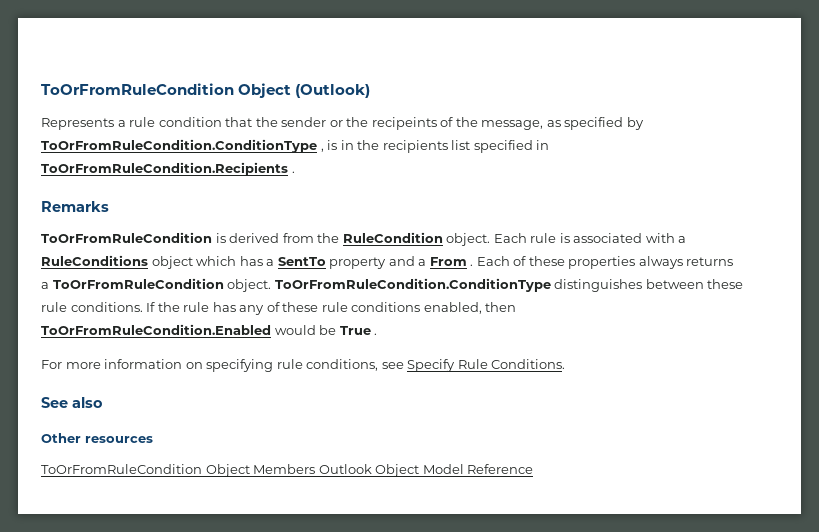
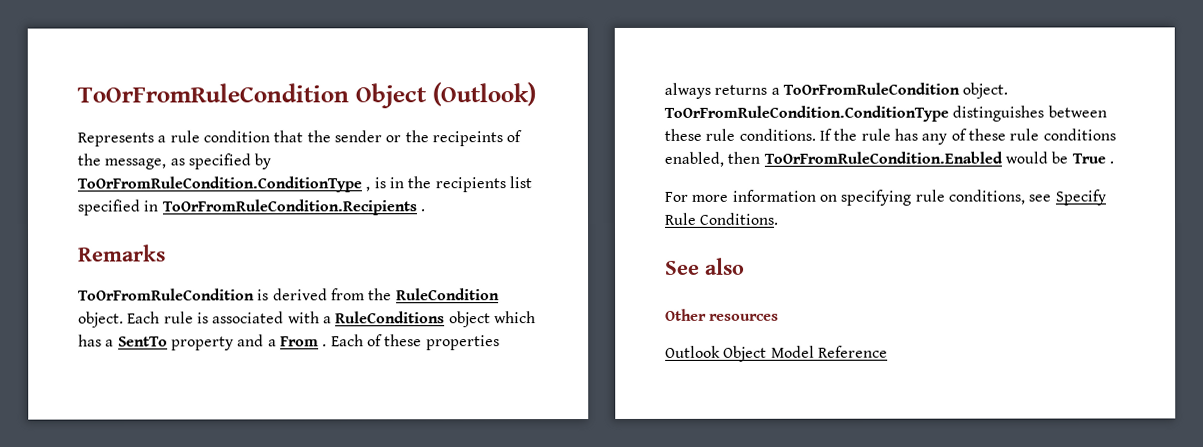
[41,464,316,477] ToOrFromRuleCondition Object Members -> (780, 317) none

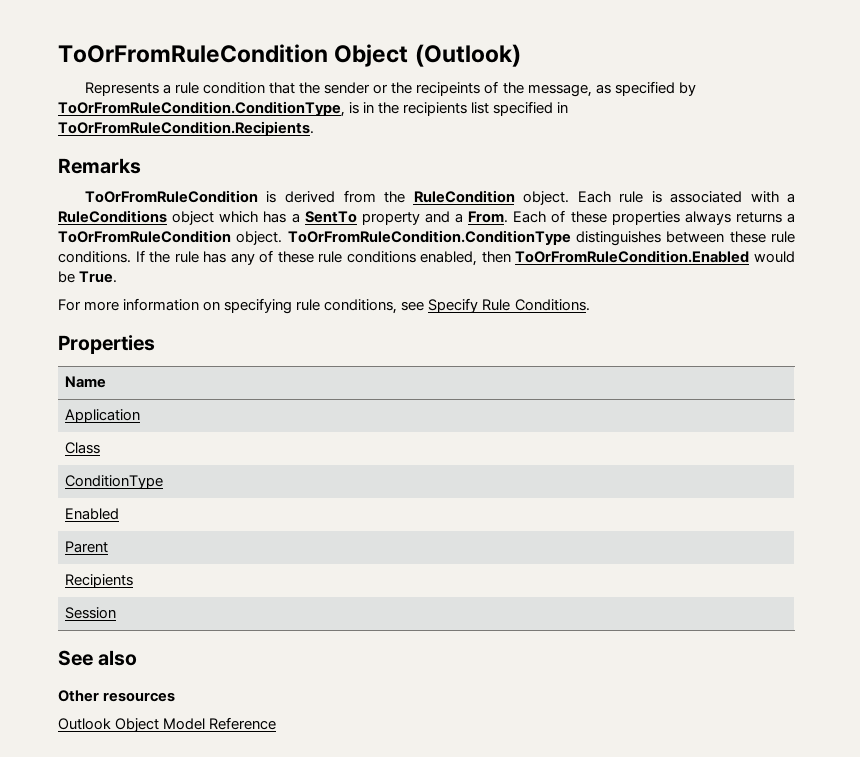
[77,176,371,193] ToOrFromRuleCondition.ConditionType , -> [58,101,345,117] ToOrFromRuleCondition.ConditionType,
[161,199,425,216] ToOrFromRuleCondition.Recipients . -> [58,121,314,136] ToOrFromRuleCondition.Recipients.
[279,336,328,347] From . -> [468,211,509,223] From.
[1071,153,1114,164] True . -> [79,271,118,283] True.
(780, 218) none -> [58,335,155,354] [64,376,106,388] [64,409,140,423] [64,442,100,454] [64,475,163,489] [64,508,119,520] [64,541,108,553] [64,574,133,588] [64,607,116,619] // Properties // Name // Application // Class // ConditionType // Enabled // Parent // Recipients // Session

